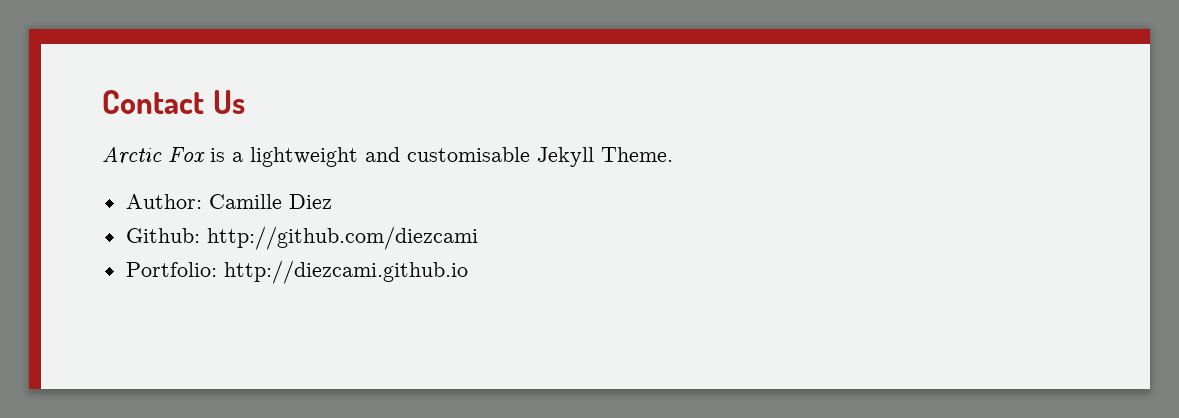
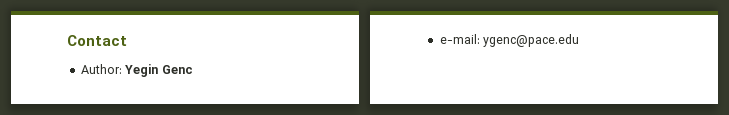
[212,90,245,114] [102,146,673,167] [125,194,332,209] [125,226,478,250] [125,260,468,284] Us // Arctic Fox is a lightweight and customisable Jekyll Theme. // Author: Camille Diez // Github: http://github.com/diezcami // Portfolio: http://diezcami.github.io -> [80,64,193,77] [439,34,580,47] // Author: Yegin Genc // e-mail: ygenc@pace.edu

